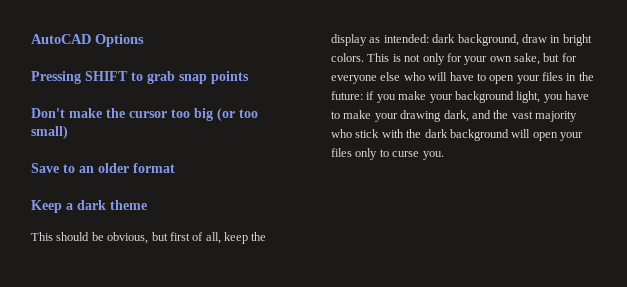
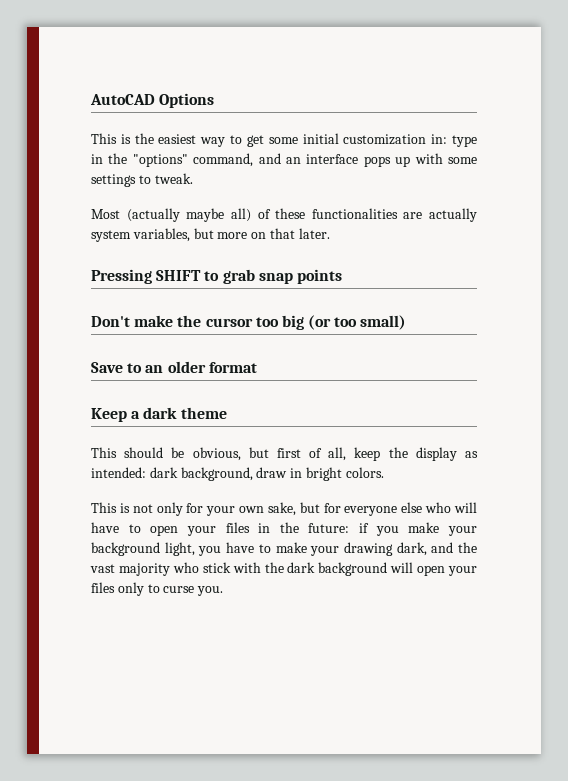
(144, 40) none -> [91,133,477,147] [91,153,477,167] [91,173,193,187] [91,208,477,222] [91,228,330,242] // This is the easiest way to get some initial customization in: type in the "options" command, and an interface pops up with some settings to tweak. // Most (actually maybe all) of these functionalities are actually system variables, but more on that later.
(364, 57) none -> (384, 472) //

